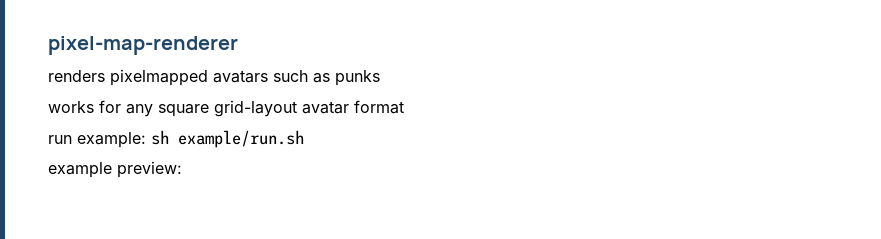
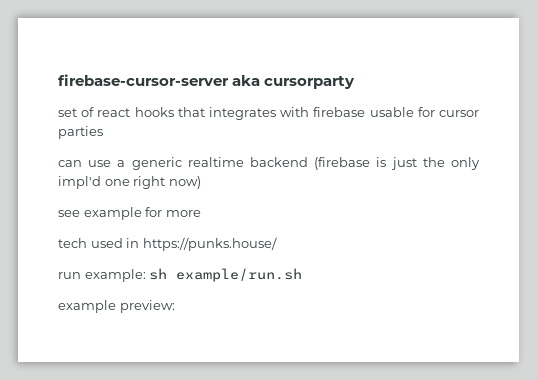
[48,36,238,55] [48,69,380,86] [48,100,404,117] pixel-map-renderer // renders pixelmapped avatars such as punks // works for any square grid-layout avatar format -> [58,74,356,89] [58,107,479,120] [58,126,103,139] [58,157,480,170] [58,176,201,189] [58,207,201,220] [58,237,277,251] firebase-cursor-server aka cursorparty // set of react hooks that integrates with firebase usable for cursor parties // can use a generic realtime backend (firebase is just the only impl'd one right now) // see example for more // tech used in https://punks.house/

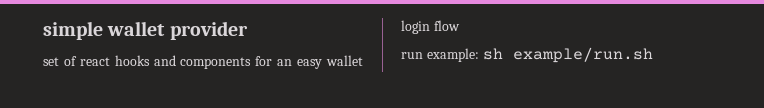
[58,74,356,89] firebase-cursor-server aka cursorparty -> [43,21,248,40] simple wallet provider
[177,107,479,120] [58,126,103,139] [58,157,480,170] [58,176,201,189] [58,207,201,220] [58,237,277,251] that integrates with firebase usable for cursor parties // can use a generic realtime backend (firebase is just the only impl'd one right now) // see example for more // tech used in https://punks.house/ -> [153,55,363,69] [401,20,460,34] and components for an easy wallet login flow
[58,300,175,313] // example preview: -> (653, 55) none

